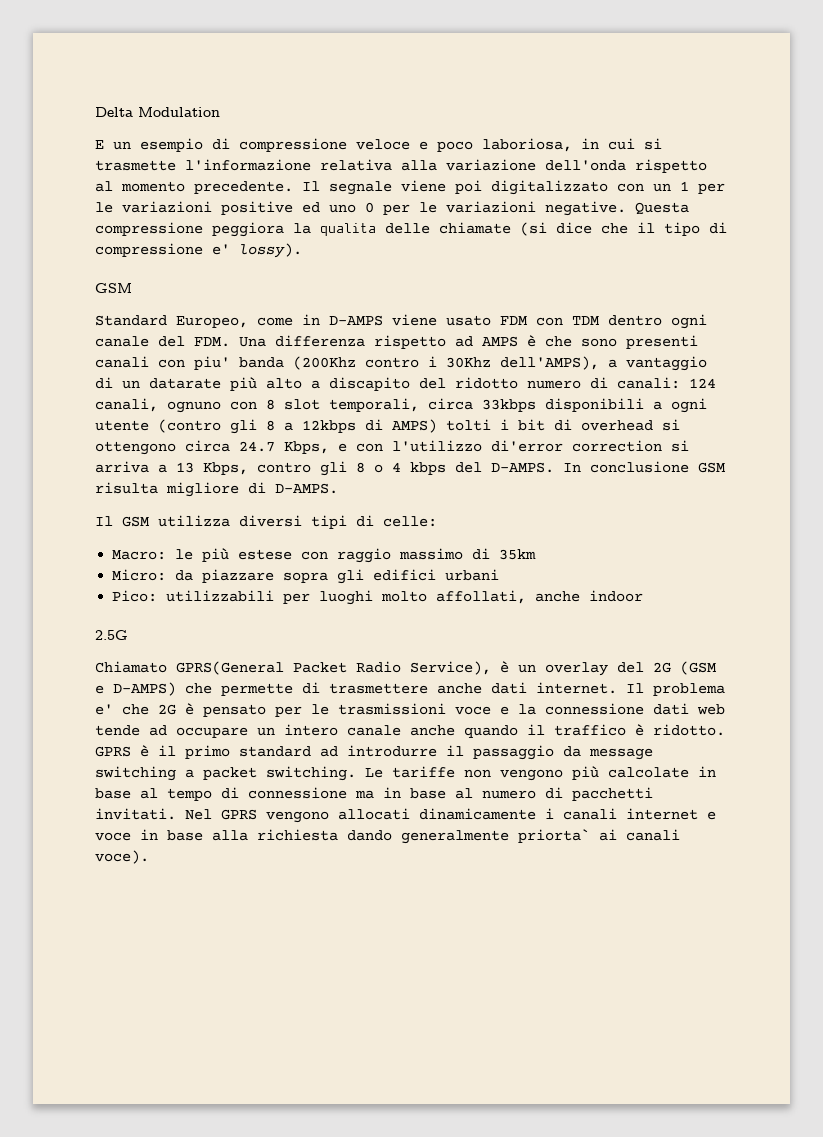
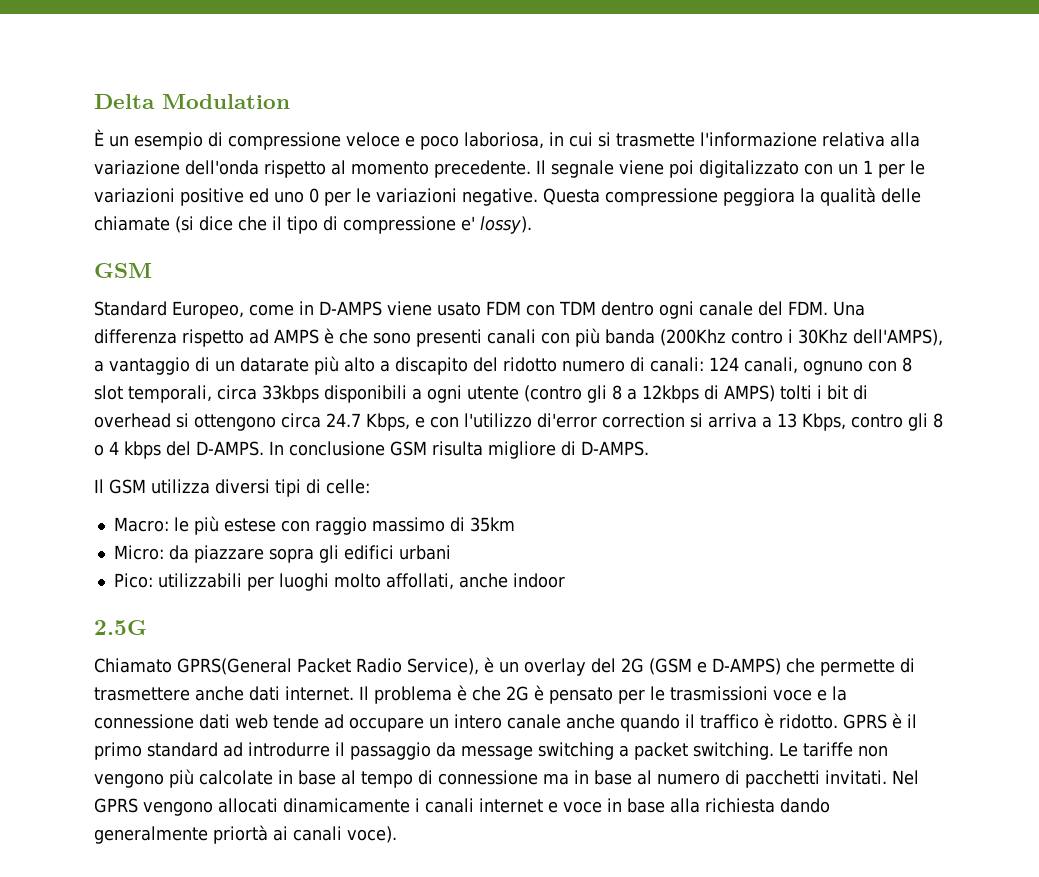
[95,140,104,149] E -> [94,129,104,146] È
[320,223,376,236] qualita -> [820,187,876,206] qualità
[194,356,230,370] piu' -> [575,328,600,347] più
[95,704,113,715] e' -> [457,685,467,701] è
[518,829,590,843] priorta` -> [213,825,268,844] priortà

